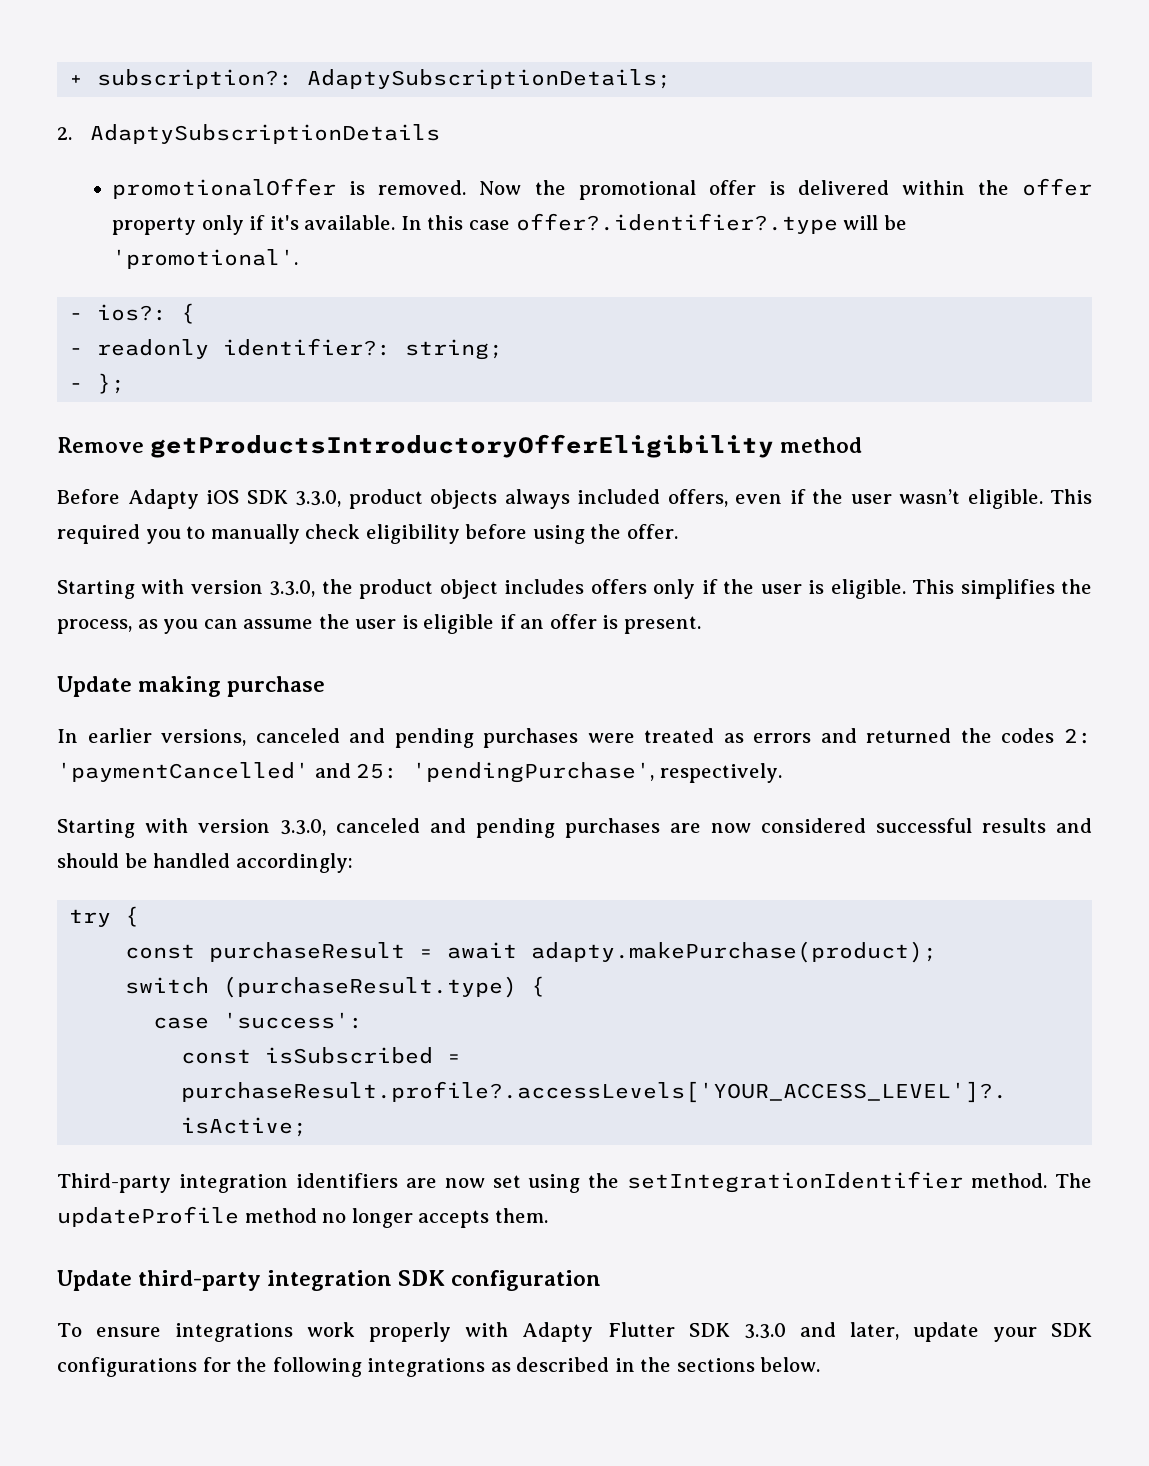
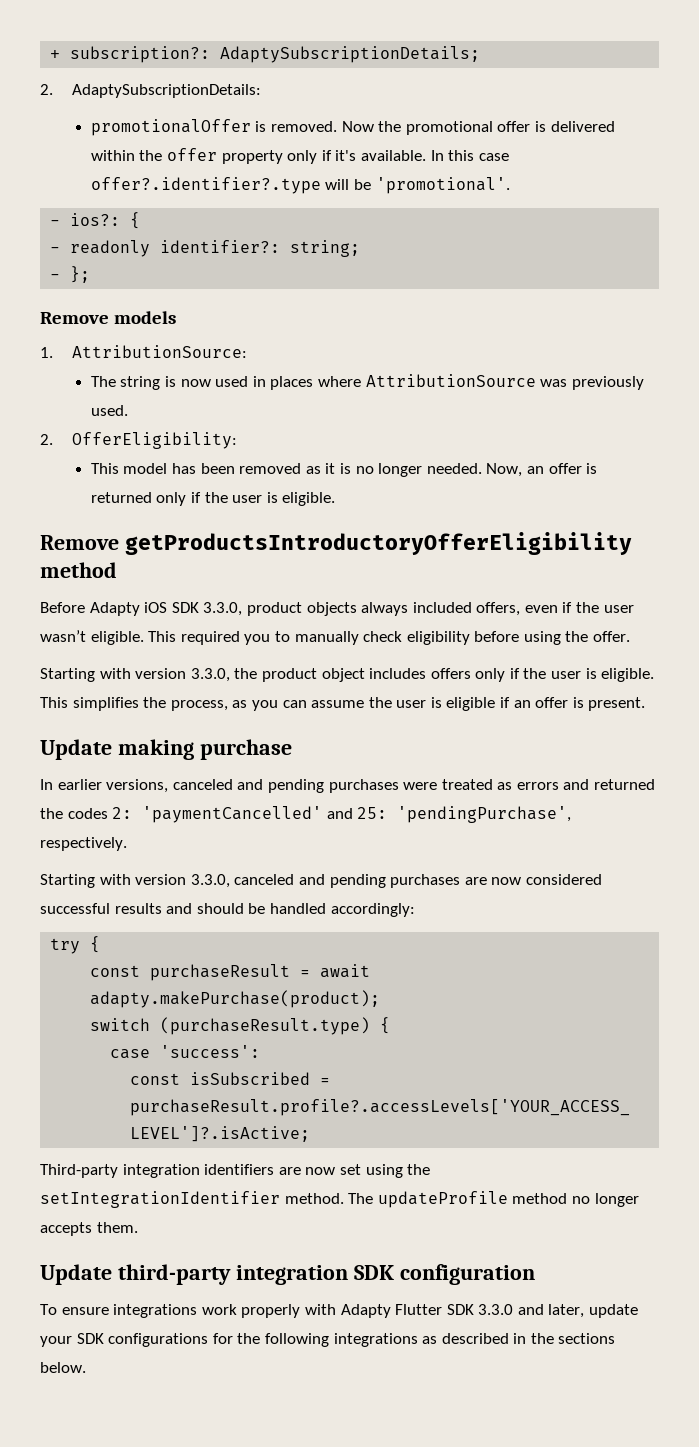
[89,124,440,144] AdaptySubscriptionDetails -> [72,84,262,98] AdaptySubscriptionDetails:
(126, 383) none -> [40,311,177,324] [40,345,248,358] [90,374,644,390] [90,405,128,416] [40,432,238,449] [90,463,598,477] [90,492,336,506] // Remove models // 1. AttributionSource: // The string is now used in places where AttributionSource was previously used. // 2. OfferEligibility: // This model has been removed as it is no longer needed. Now, an offer is returned only if the user is eligible.

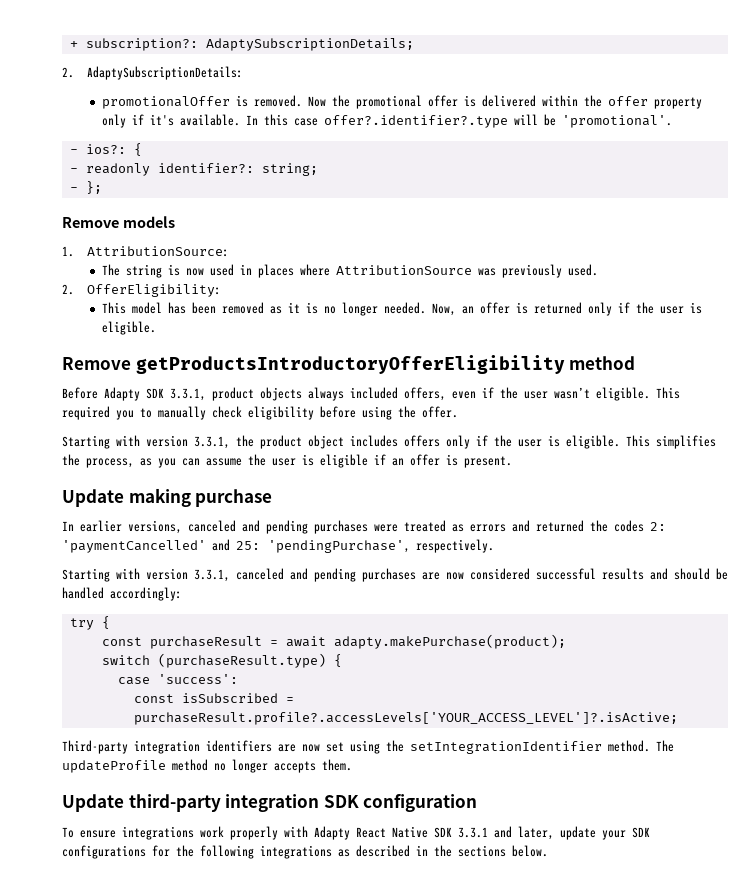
[144,602,243,616] iOS SDK 3.3.0, -> [146,388,206,401] SDK 3.3.1,
[190,668,230,682] 3.3.0, -> [194,436,230,449] 3.3.1,
[190,874,230,888] 3.3.0, -> [194,569,230,582] 3.3.1,
[395,1304,514,1315] Flutter SDK 3.3.0 -> [356,826,488,838] React Native SDK 3.3.1

